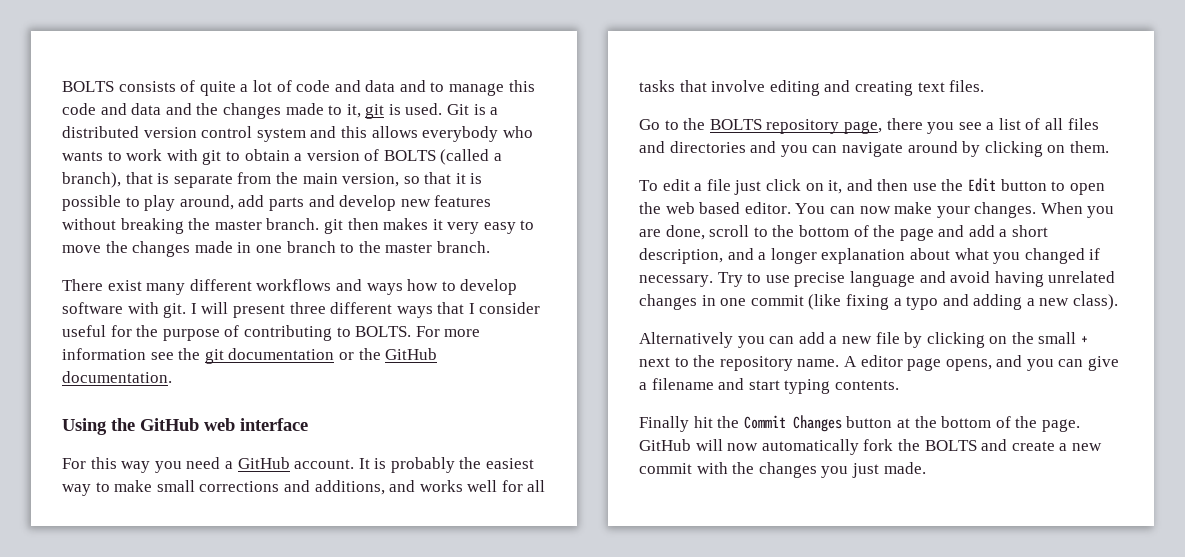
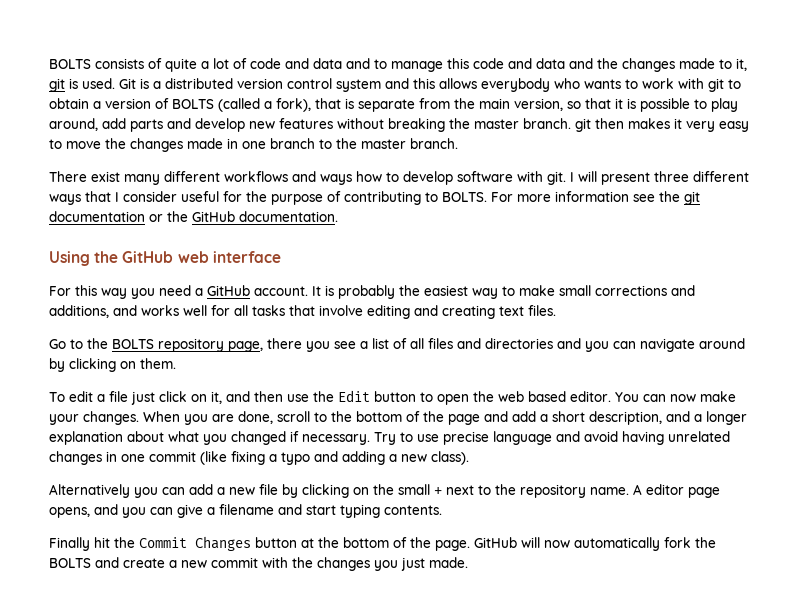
[62,172,121,188] branch), -> [276,98,311,112] fork),

